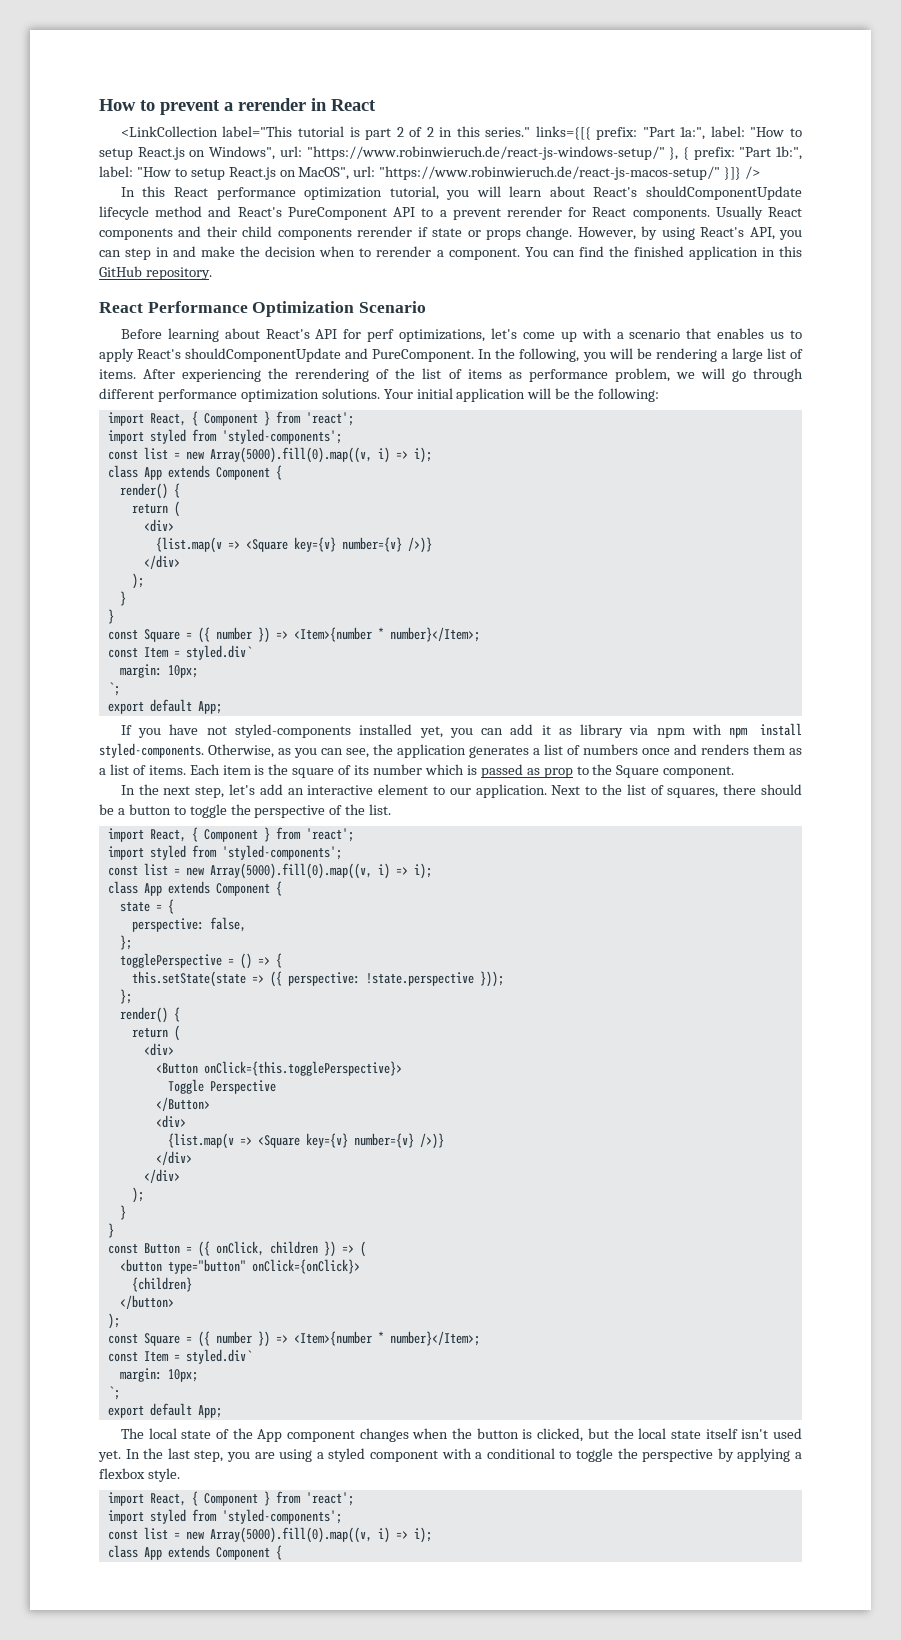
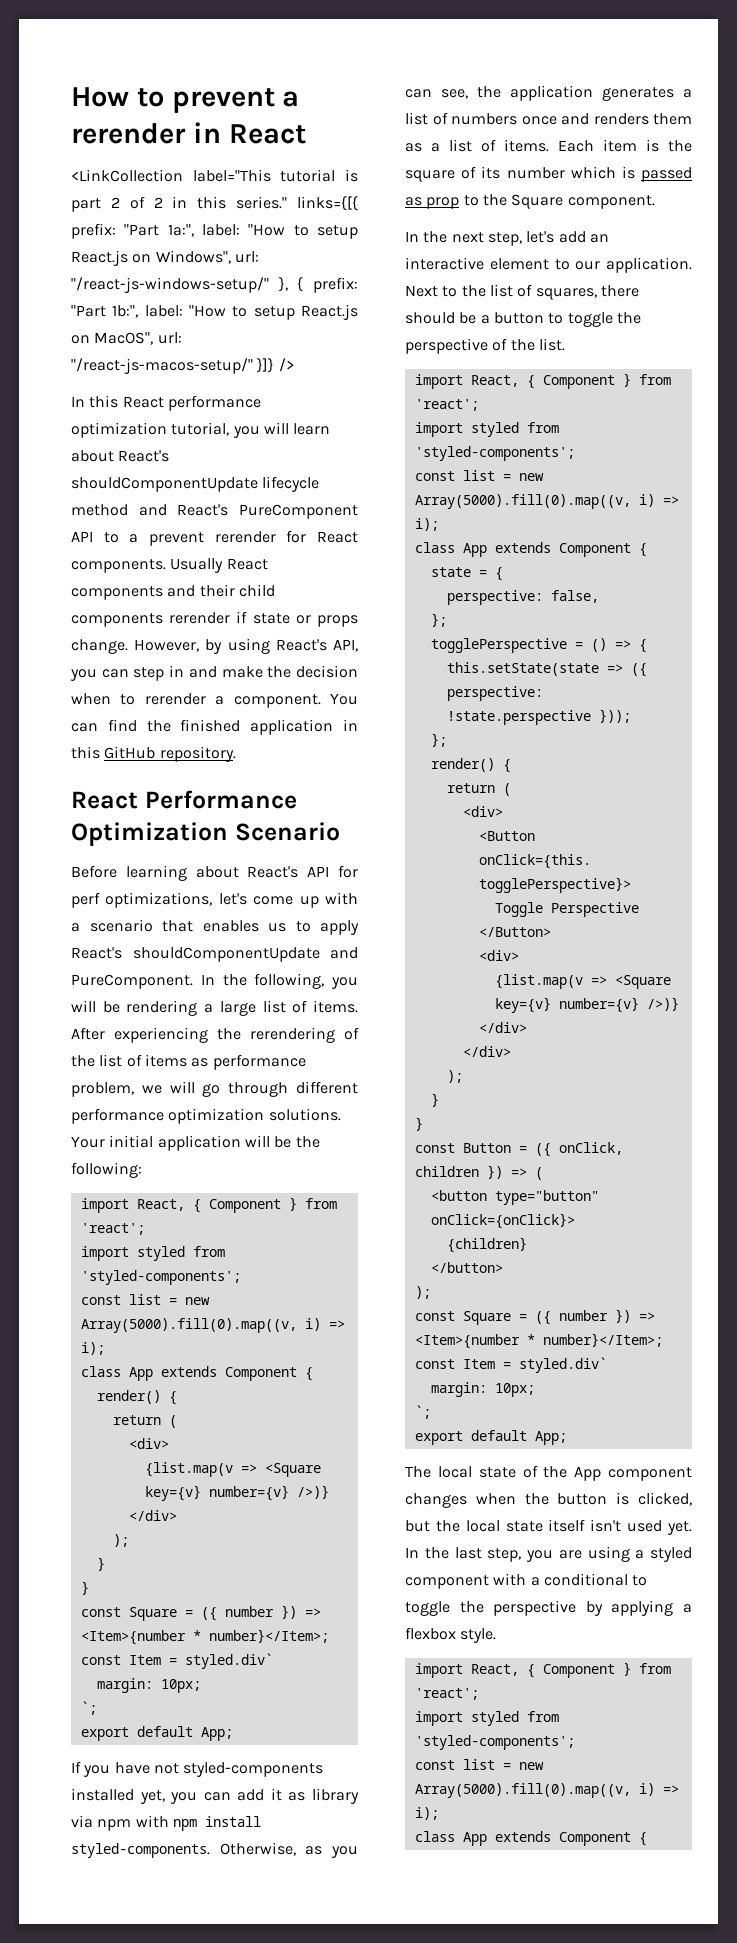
[306,146,665,160] "https://www.robinwieruch.de/react-js-windows-setup/" -> [71,277,269,293] "/react-js-windows-setup/"
[379,166,721,180] "https://www.robinwieruch.de/react-js-macos-setup/" -> [71,358,253,374] "/react-js-macos-setup/"

